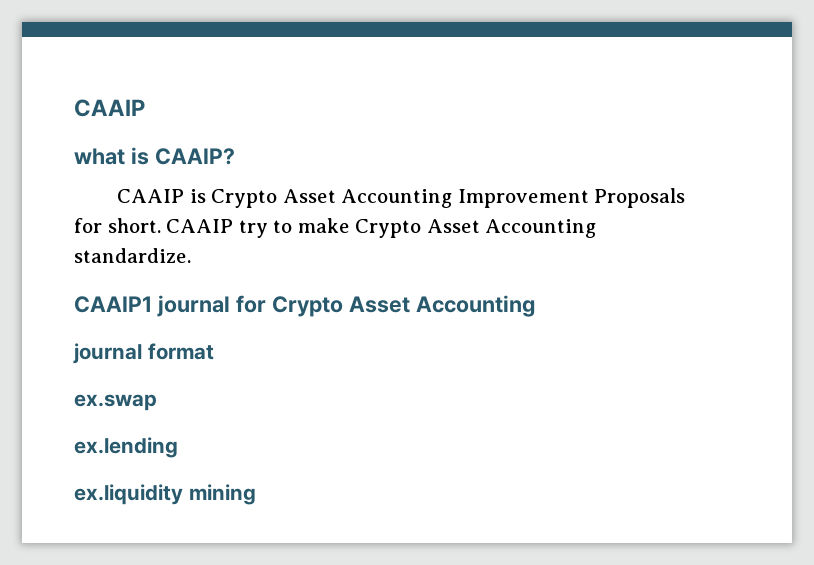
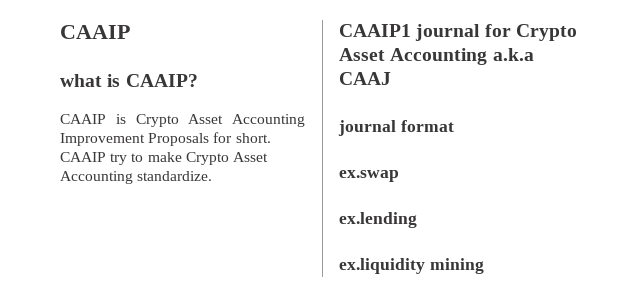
(535, 306) none -> [492,48,534,61] [339,72,391,85] a.k.a CAAJ

